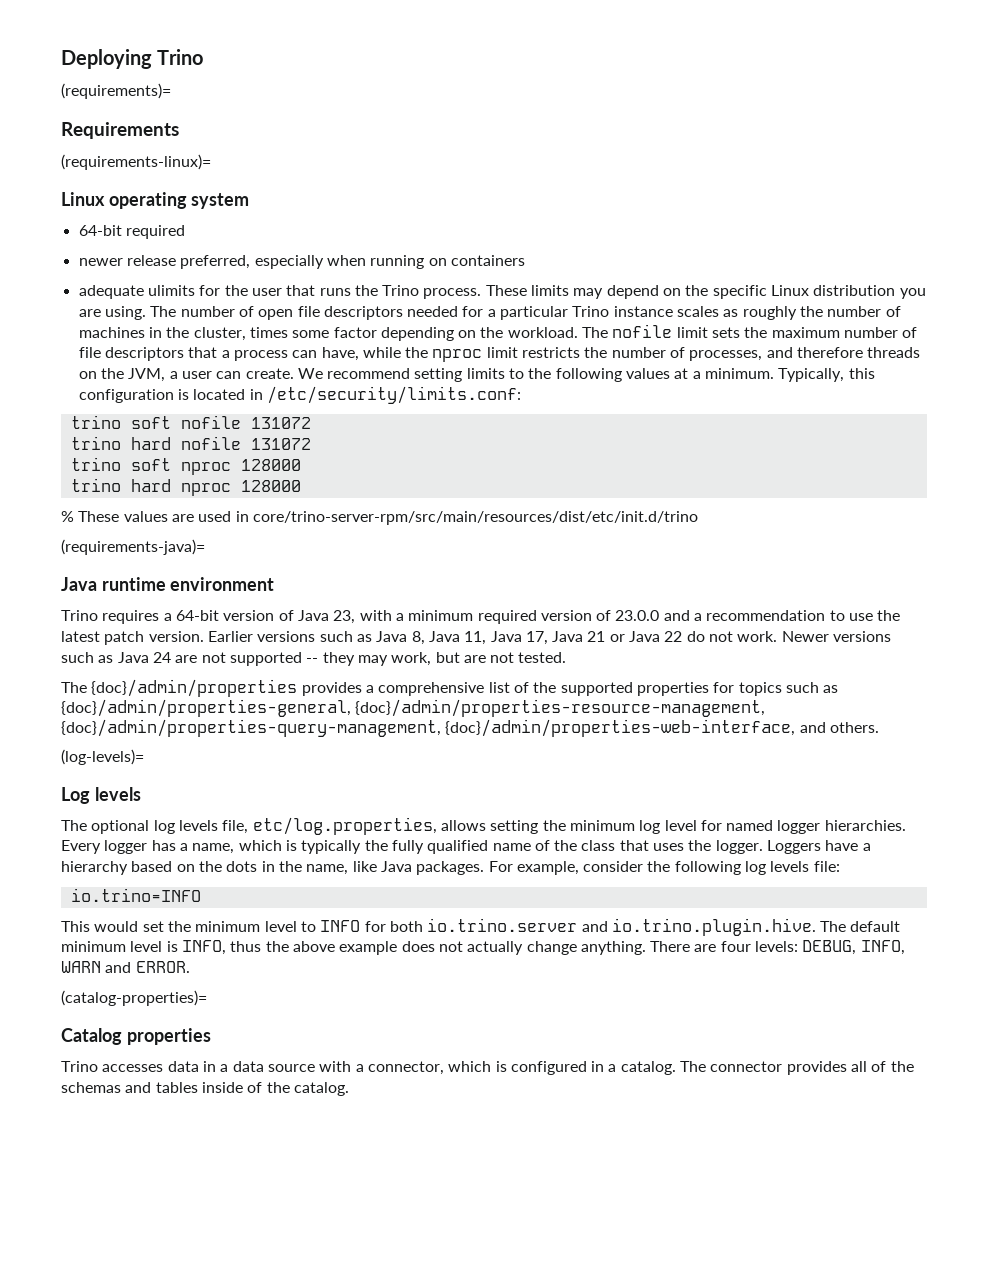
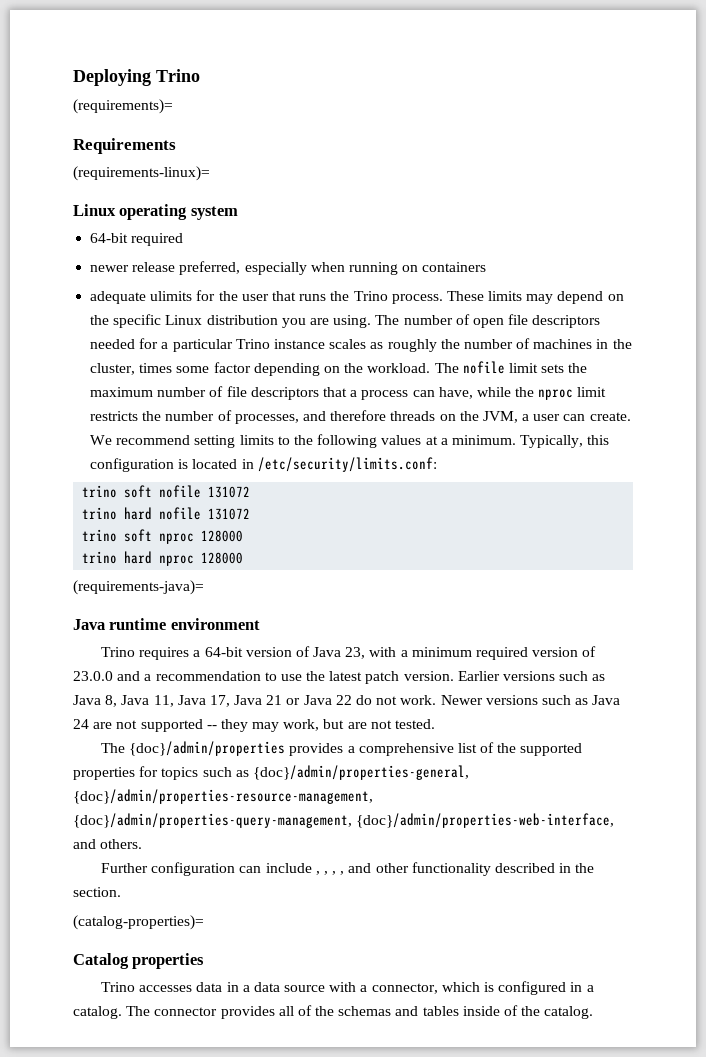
[61,511,698,525] // % These values are used in core/trino-server-rpm/src/main/resources/dist/etc/init.d/trino -> (244, 558) none
[61,749,144,765] [61,787,141,804] [61,817,906,835] [61,840,871,854] [61,861,840,875] [70,888,201,902] [61,918,901,936] [61,940,905,955] [61,961,190,973] (log-levels)= // Log levels // The optional log levels file, etc/log.properties, allows setting the minimum log level for named logger hierarchies. Every logger has a name, which is typically the fully qualified name of the class that uses the logger. Loggers have a hierarchy based on the dots in the name, like Java packages. For example, consider the following log levels file: // io.trino=INFO // This would set the minimum level to INFO for both io.trino.server and io.trino.plugin.hive. The default minimum level is INFO, thus the above example does not actually change anything. There are four levels: DEBUG, INFO, WARN and ERROR. -> [100,862,595,876] [73,887,121,897] Further configuration can include , , , , and other functionality described in the section.

